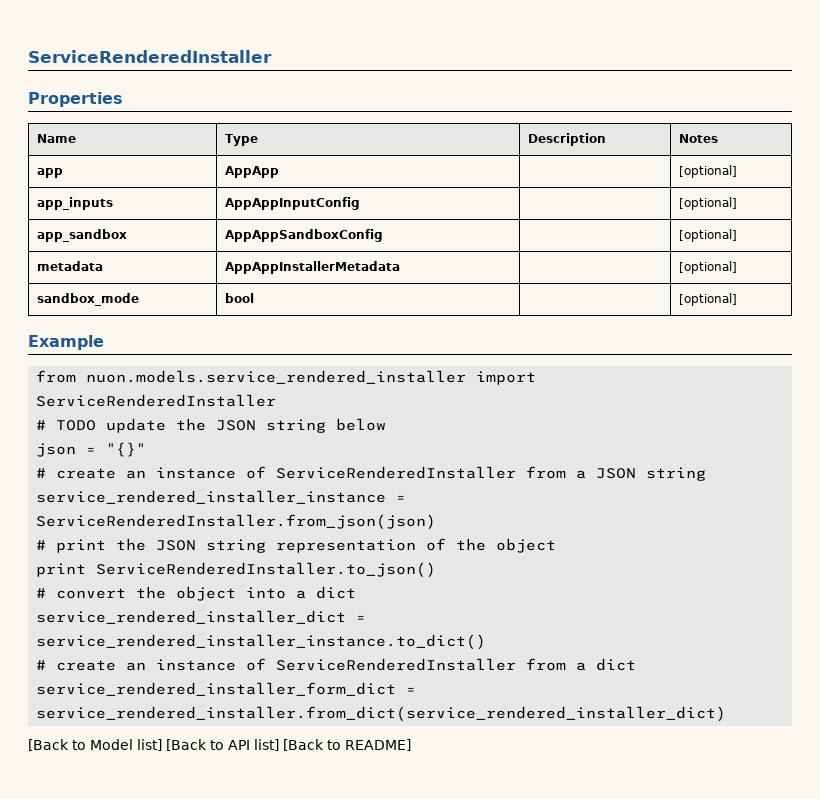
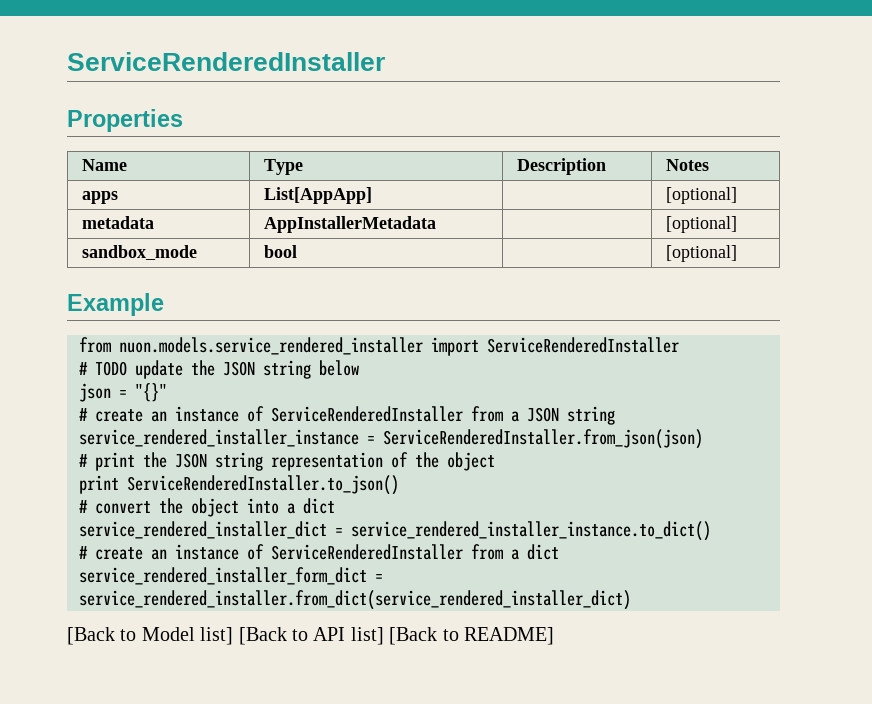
[37,168,64,178] [225,166,280,178] [679,165,738,178] [37,197,114,210] [225,197,361,210] [679,197,738,210] [37,229,128,242] [225,229,384,242] app | AppApp | | [optional] // app_inputs | AppAppInputConfig | | [optional] // app_sandbox | AppAppSandboxConfig -> [81,191,118,204] [263,187,372,204] apps | List[AppApp]
[225,261,401,274] AppAppInstallerMetadata -> [263,216,436,233] AppInstallerMetadata

